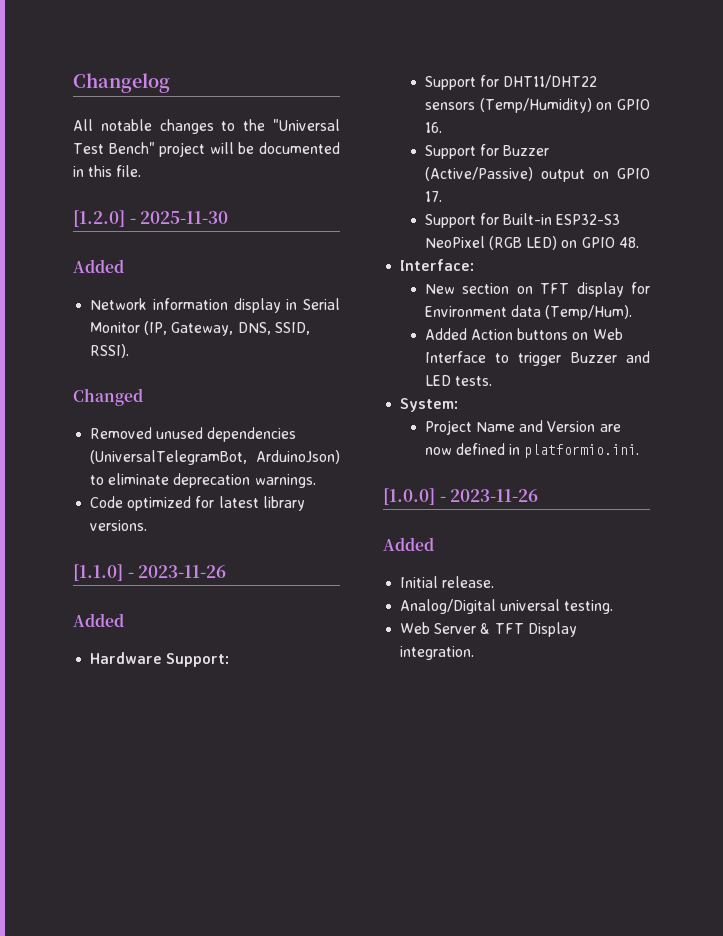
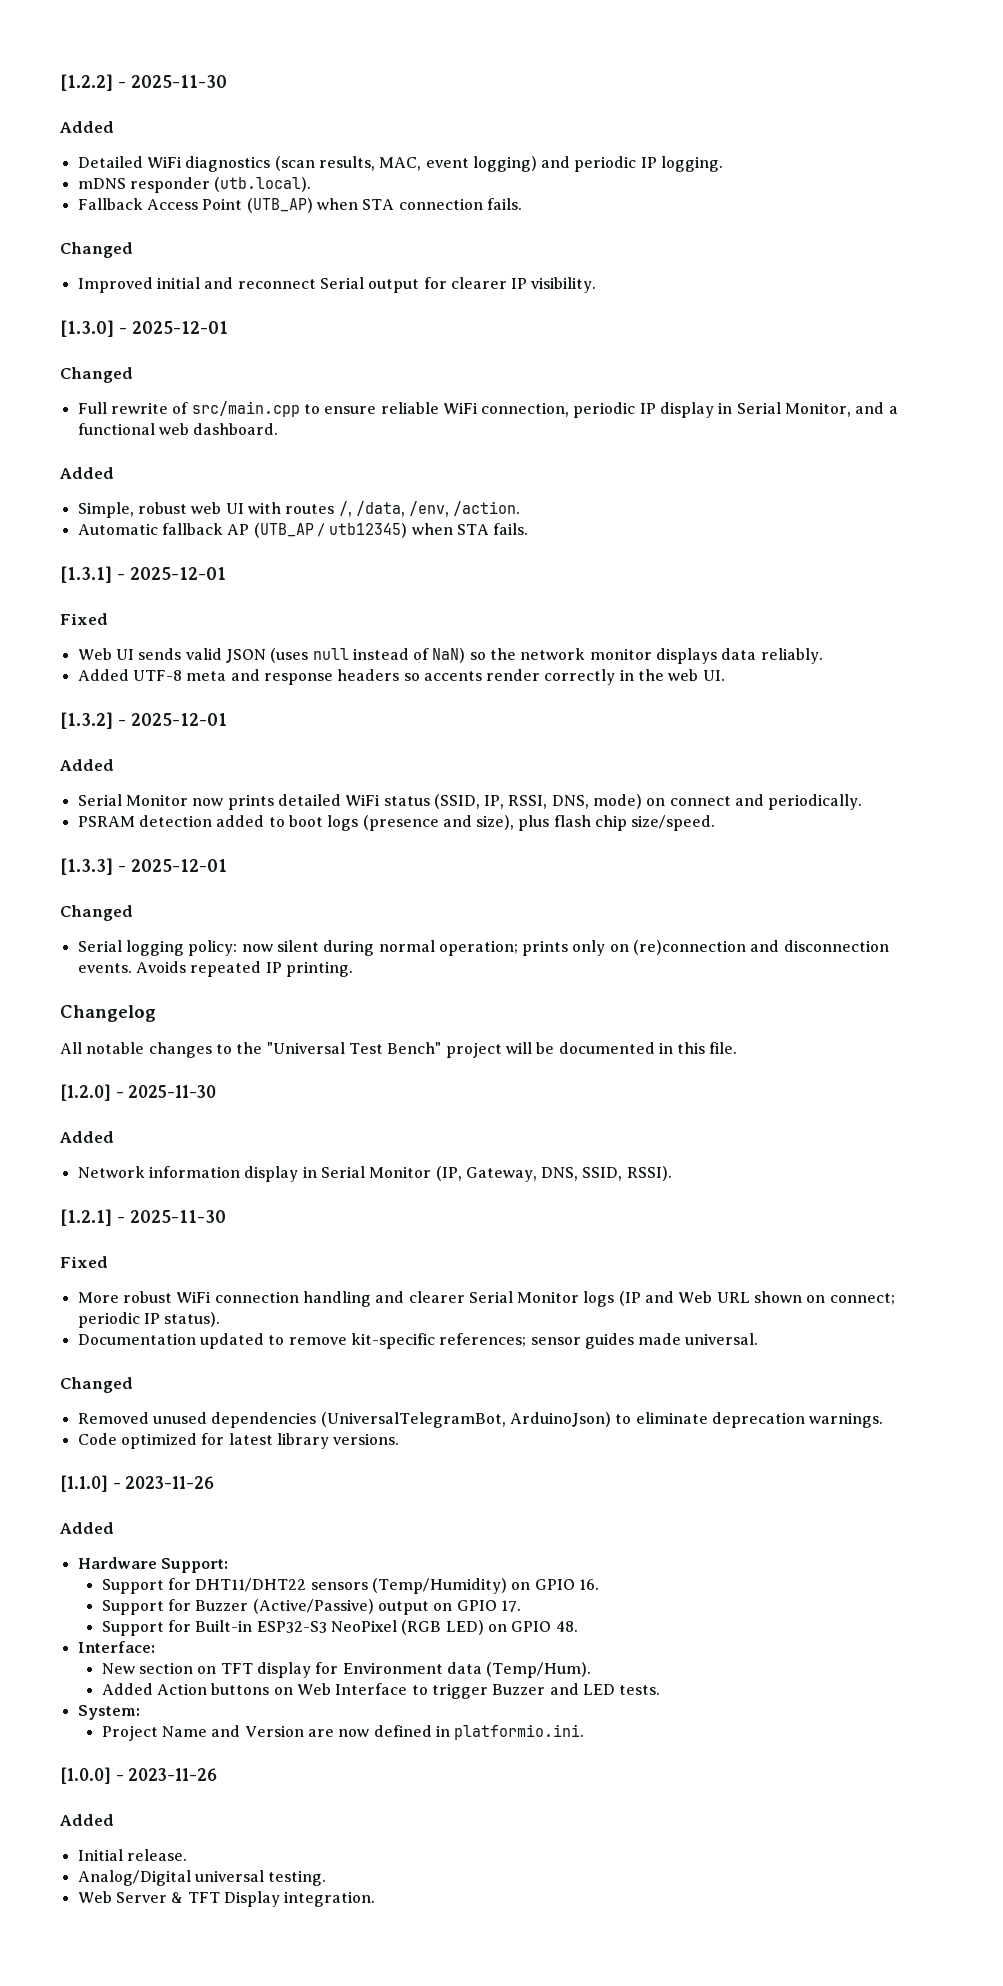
(73, 83) none -> [60,74,227,91] [59,121,114,133] [77,156,724,172] [77,177,312,193] [77,198,522,213] [60,242,133,258] [77,277,597,293] [60,320,228,337] [60,367,133,383] [77,401,898,418] [77,423,279,435] [59,467,114,479] [77,501,521,518] [77,523,529,538] [60,566,226,583] [60,613,108,625] [77,648,823,664] [77,669,725,685] [60,712,227,729] [59,759,114,771] [77,794,863,810] [77,815,716,831] [60,858,227,875] [60,905,133,921] [77,940,889,956] [77,961,353,977] [1.2.2] - 2025-11-30 // Added // Detailed WiFi diagnostics (scan results, MAC, event logging) and periodic IP logging. // mDNS responder (utb.local). // Fallback Access Point (UTB_AP) when STA connection fails. // Changed // Improved initial and reconnect Serial output for clearer IP visibility. // [1.3.0] - 2025-12-01 // Changed // Full rewrite of src/main.cpp to ensure reliable WiFi connection, periodic IP display in Serial Monitor, and a functional web dashboard. // Added // Simple, robust web UI with routes /, /data, /env, /action. // Automatic fallback AP (UTB_AP / utb12345) when STA fails. // [1.3.1] - 2025-12-01 // Fixed // Web UI sends valid JSON (uses null instead of NaN) so the network monitor displays data reliably. // Added UTF-8 meta and response headers so accents render correctly in the web UI. // [1.3.2] - 2025-12-01 // Added // Serial Monitor now prints detailed WiFi status (SSID, IP, RSSI, DNS, mode) on connect and periodically. // PSRAM detection added to boot logs (presence and size), plus flash chip size/speed. // [1.3.3] - 2025-12-01 // Changed // Serial logging policy: now silent during normal operation; prints only on (re)connection and disconnection events. Avoids repeated IP printing. //
(130, 351) none -> [60,1209,226,1226] [60,1256,108,1268] [77,1291,895,1307] [77,1312,221,1328] [77,1333,759,1349] // [1.2.1] - 2025-11-30 // Fixed // More robust WiFi connection handling and clearer Serial Monitor logs (IP and Web URL shown on connect; periodic IP status). // Documentation updated to remove kit-specific references; sensor guides made universal.

